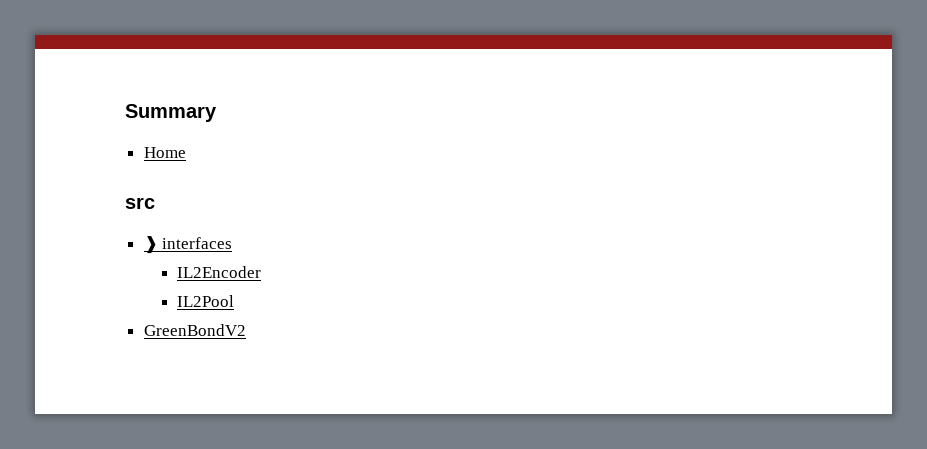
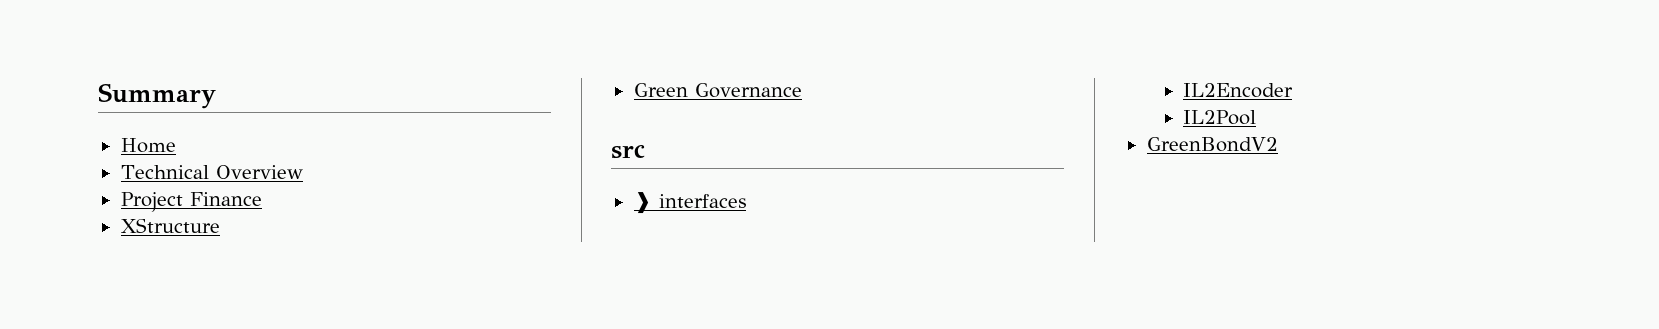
(186, 152) none -> [120,165,303,179] [120,192,262,212] [120,218,220,233] [633,83,802,98] // Technical Overview // Project Finance // XStructure // Green Governance

